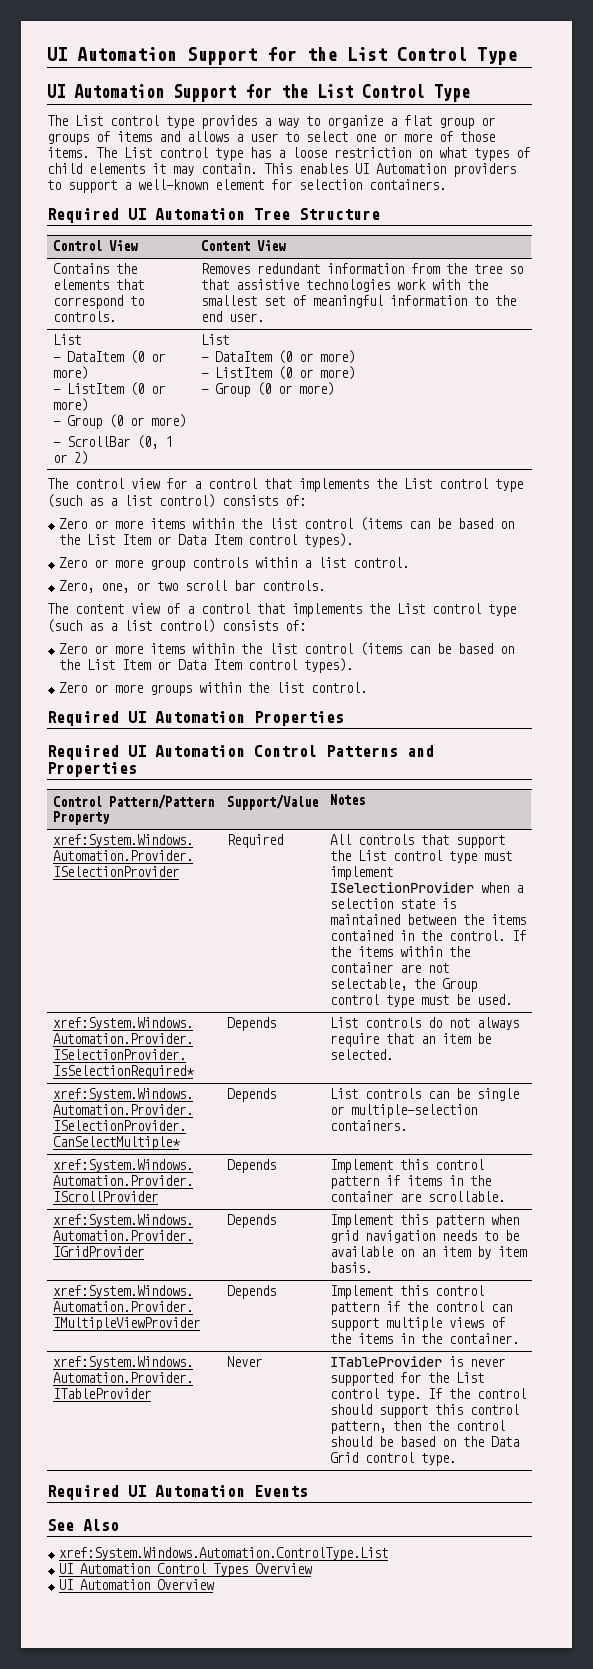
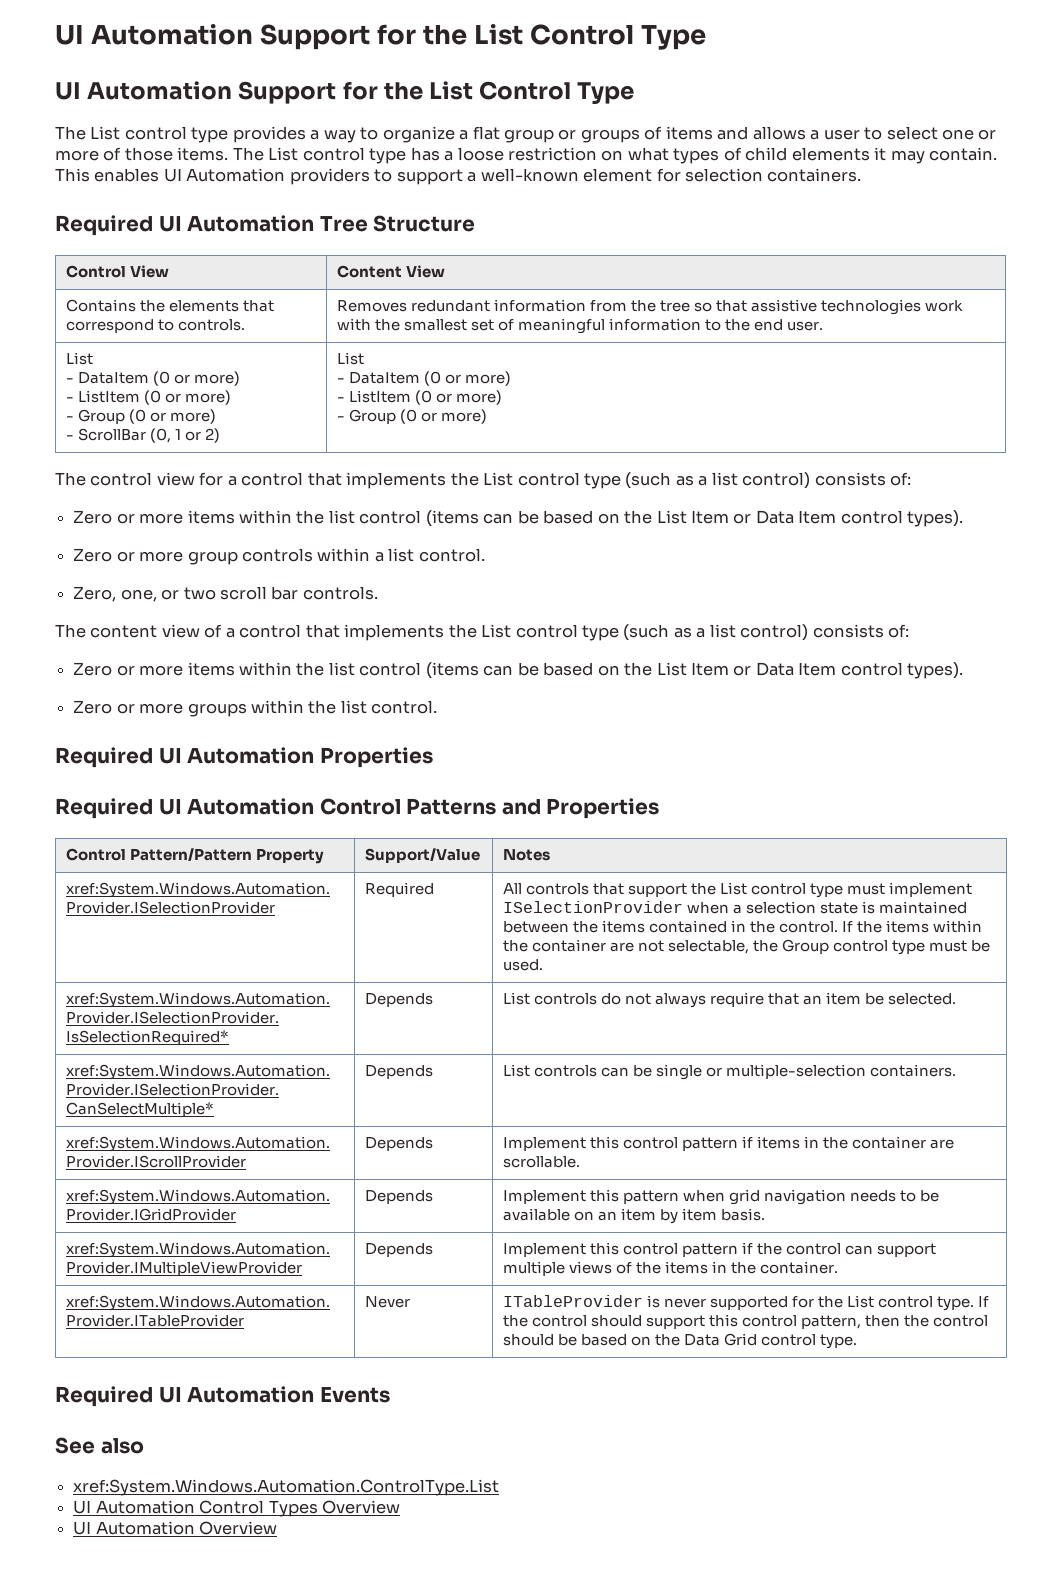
[83,1519,119,1531] Also -> [100,1438,144,1454] also

